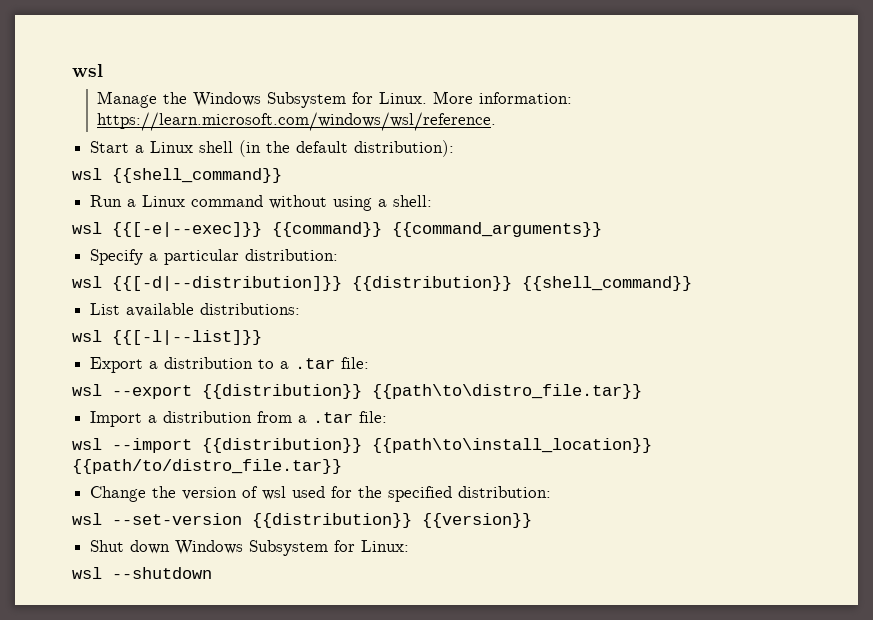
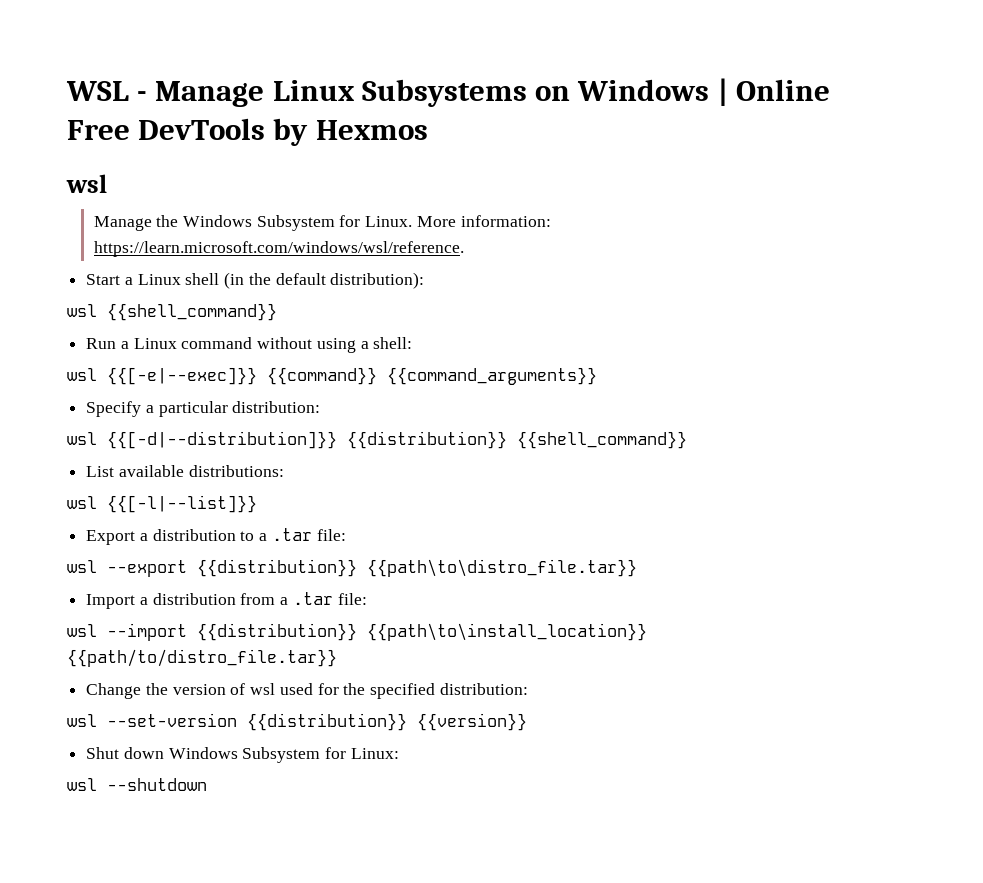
(72, 70) none -> [66,78,830,107] [67,118,428,146] WSL - Manage Linux Subsystems on Windows | Online Free DevTools by Hexmos //

